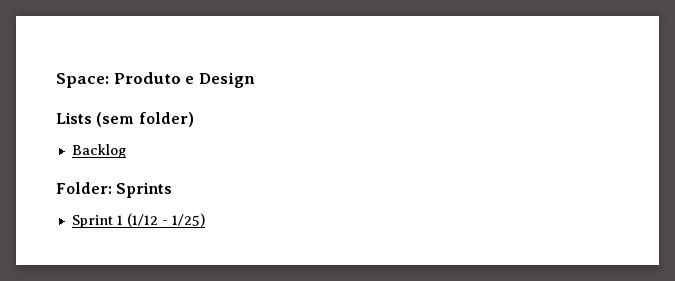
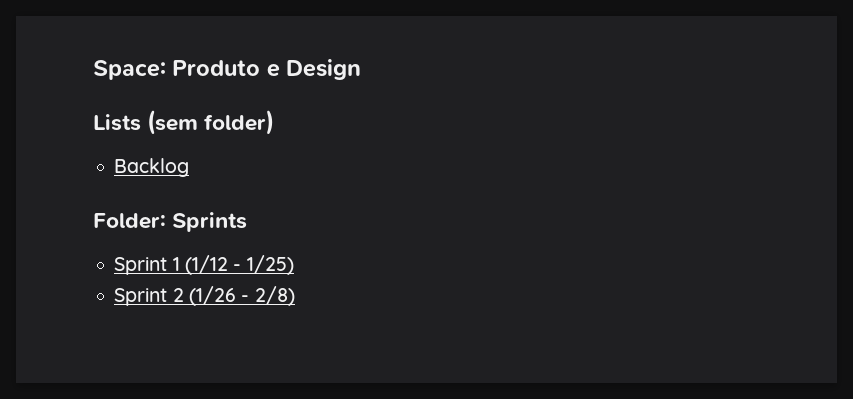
(205, 220) none -> [114,286,295,306] // Sprint 2 (1/26 - 2/8)

